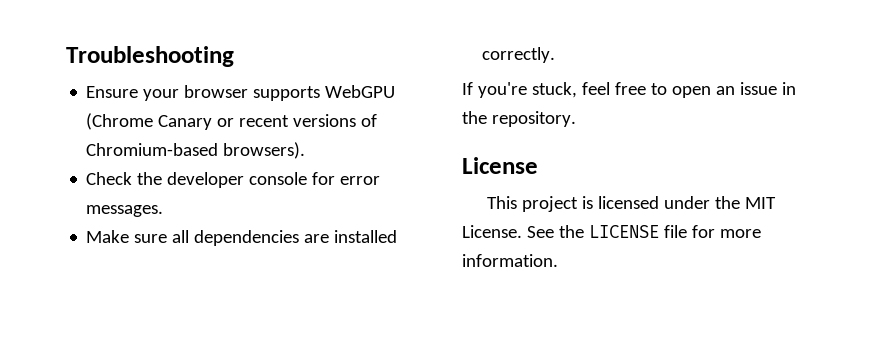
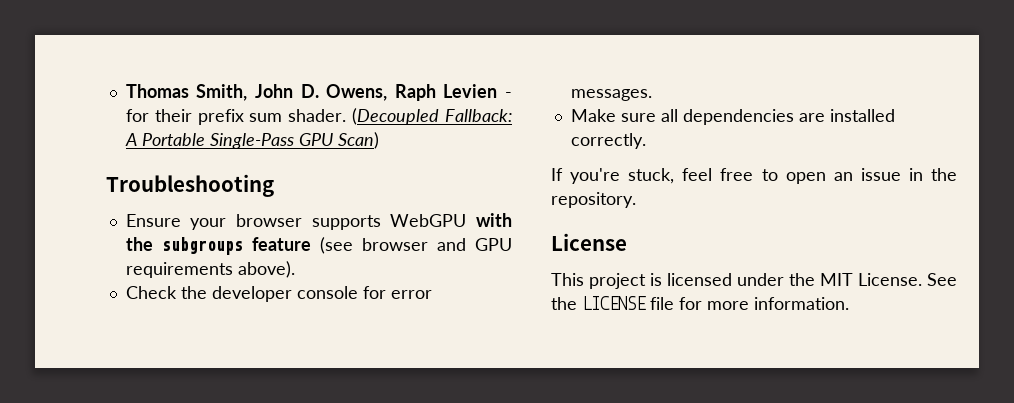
(66, 56) none -> [125,84,512,101] [125,108,512,125] [124,132,379,149] Thomas Smith, John D. Owens, Raph Levien - for their prefix sum shader. (Decoupled Fallback: A Portable Single-Pass GPU Scan) //
[86,113,378,130] [86,142,306,159] (Chrome Canary or recent versions of Chromium-based browsers). -> [475,213,512,227] [125,237,512,255] [125,261,295,278] with the subgroups feature (see browser and GPU requirements above).

